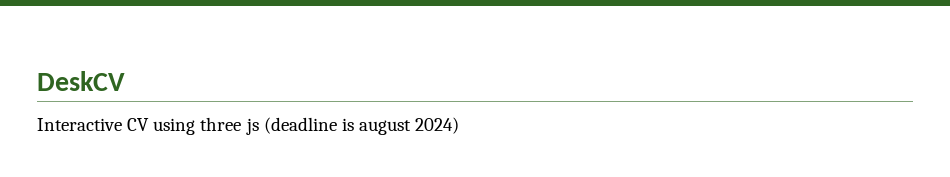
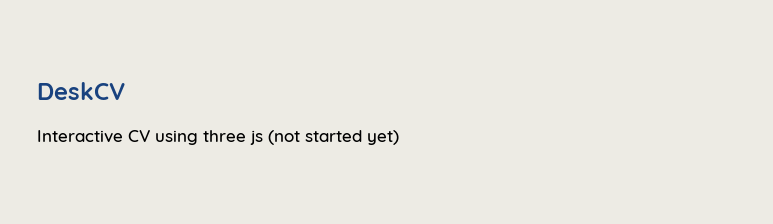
[263,117,460,135] (deadline is august 2024) -> [268,130,399,145] (not started yet)

